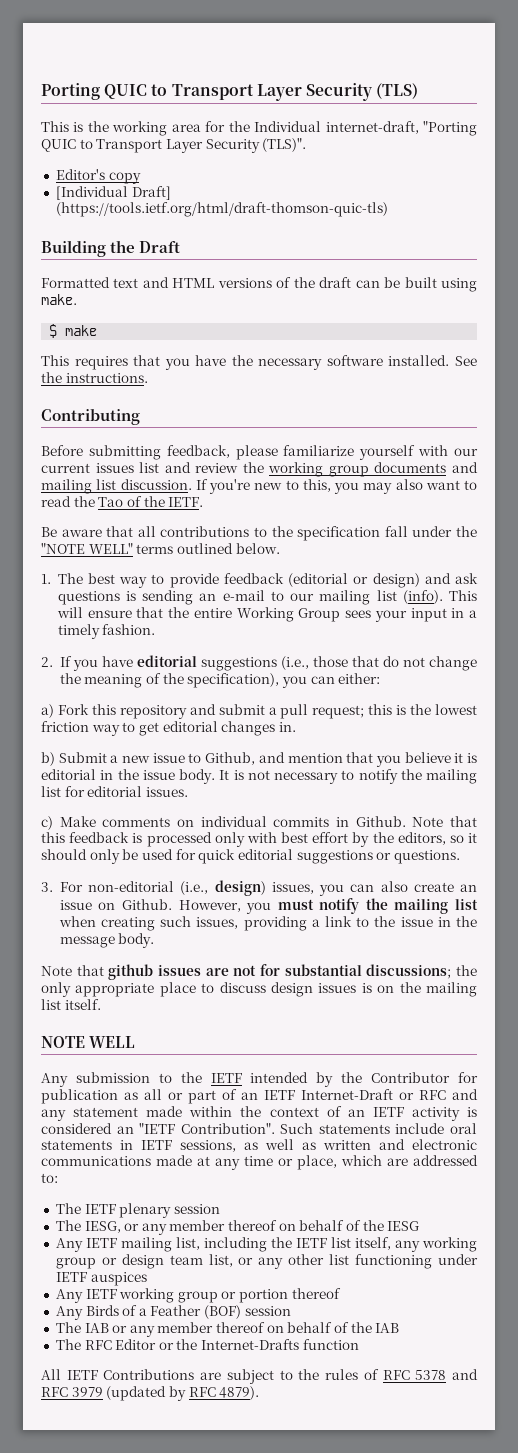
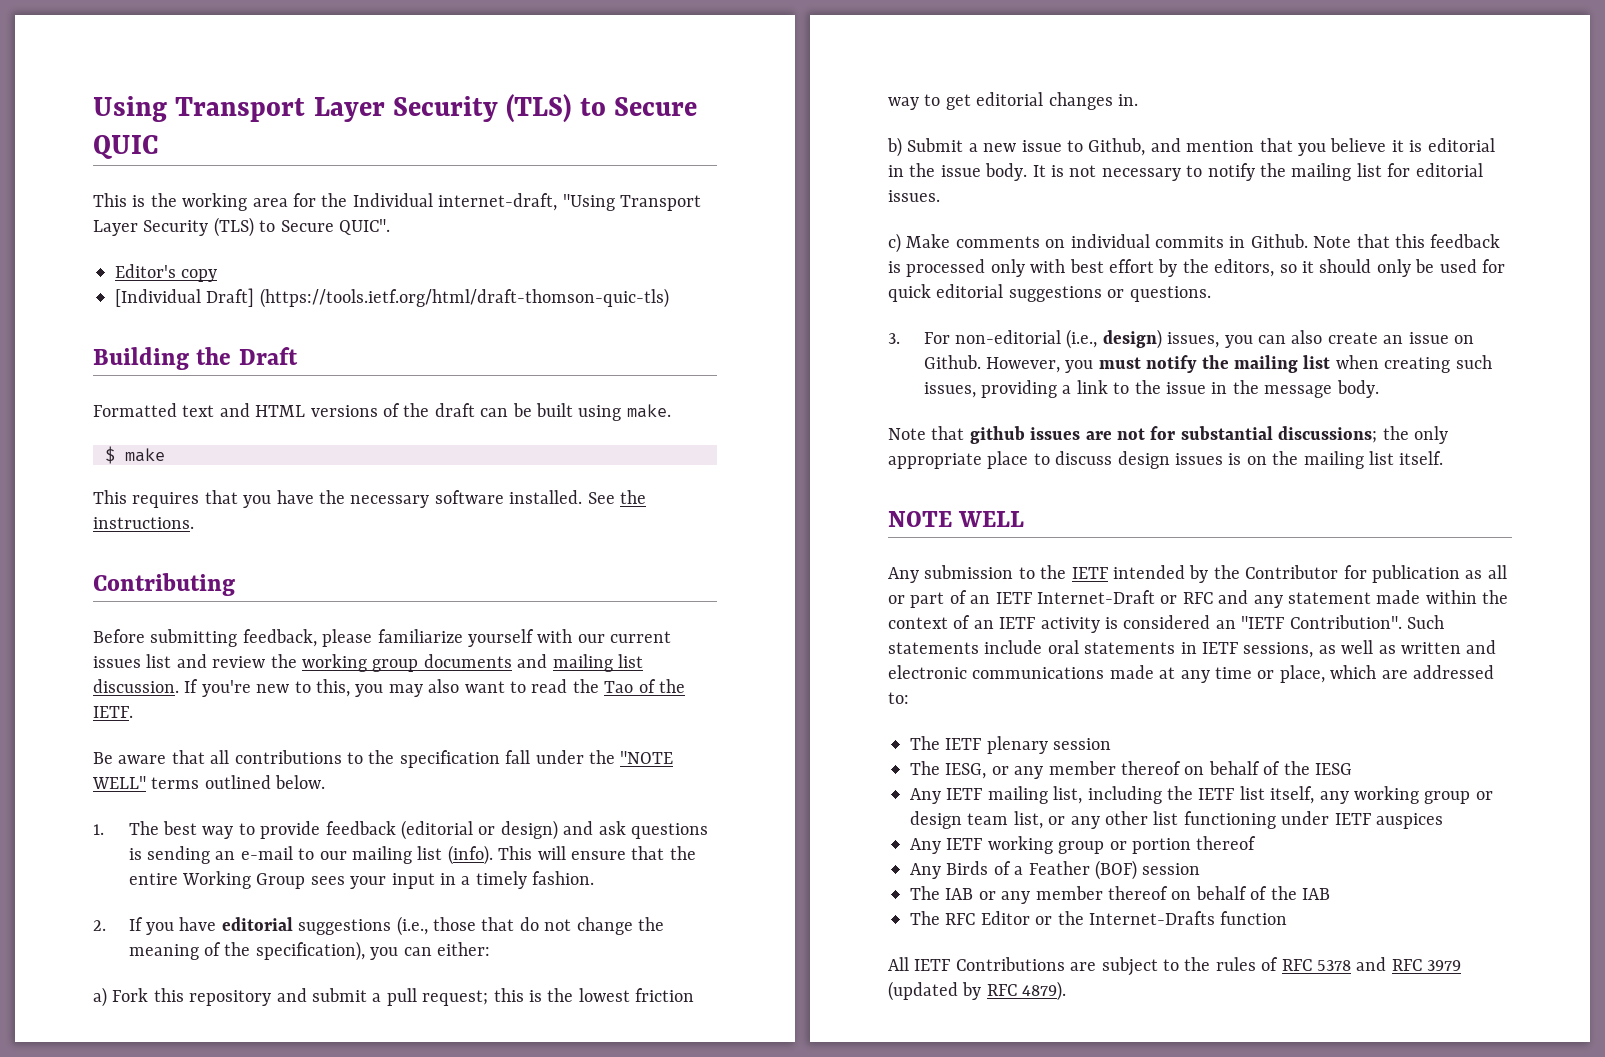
[41,83,419,101] Porting QUIC to Transport Layer Security (TLS) -> [93,94,698,123] [93,135,158,159] Using Transport Layer Security (TLS) to Secure QUIC
[423,121,478,136] [41,138,307,153] "Porting QUIC to Transport Layer Security (TLS)". -> [562,194,701,211] [93,217,390,237] "Using Transport Layer Security (TLS) to Secure QUIC".

